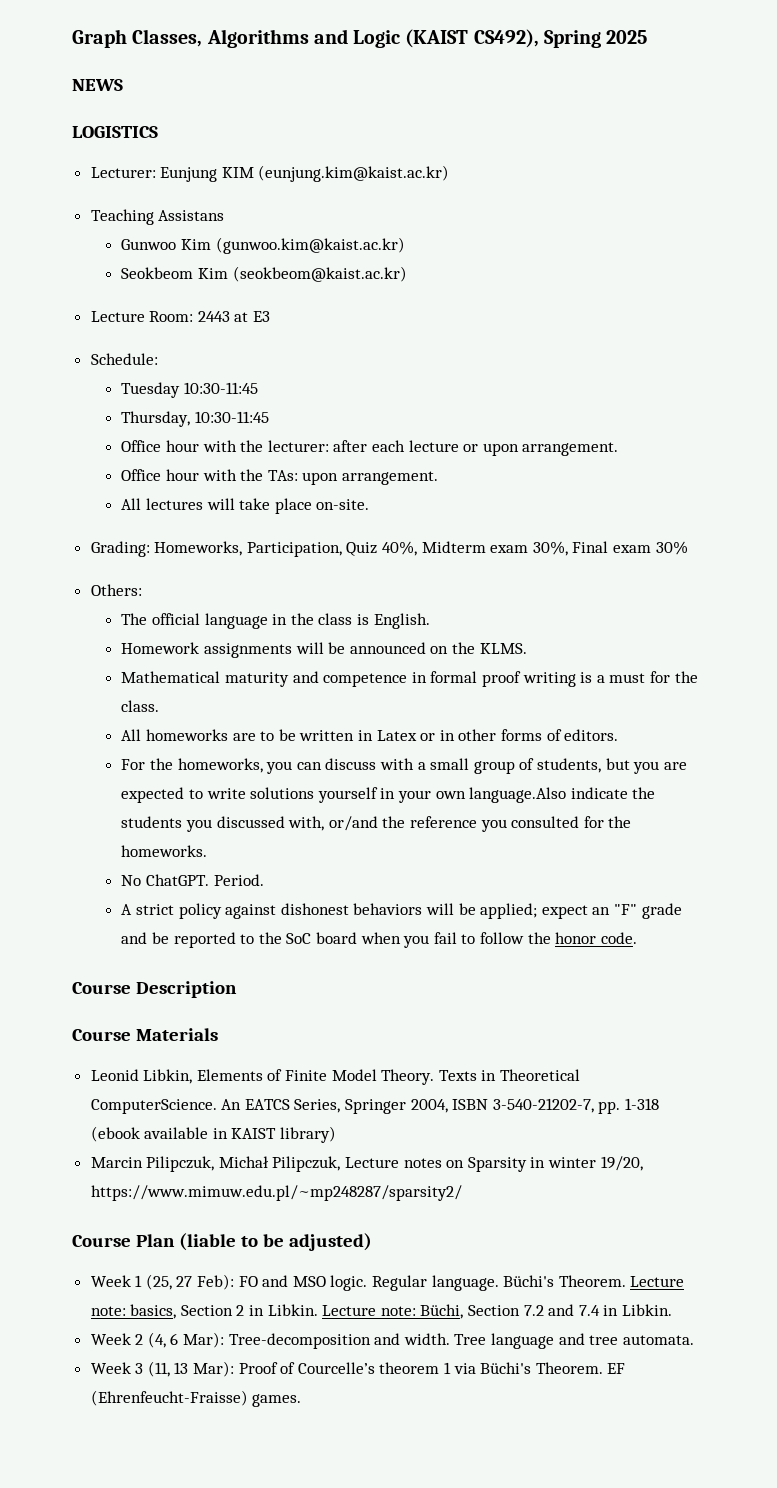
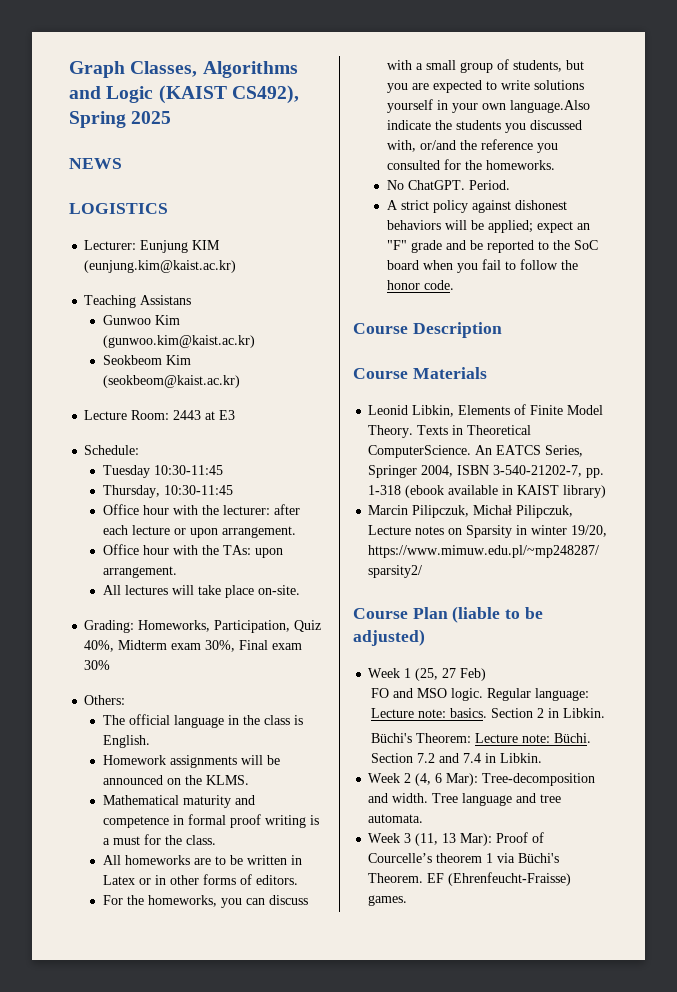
[197,1274,235,1290] Feb): -> [460,668,487,681] Feb) //
[431,1275,685,1291] [90,1304,177,1319] language. Büchi's Theorem. Lecture note: basics, -> [535,688,590,701] [371,708,488,718] language: Lecture note: basics.
[322,1304,464,1319] Lecture note: Büchi, -> [371,733,592,743] // Büchi's Theorem: Lecture note: Büchi.

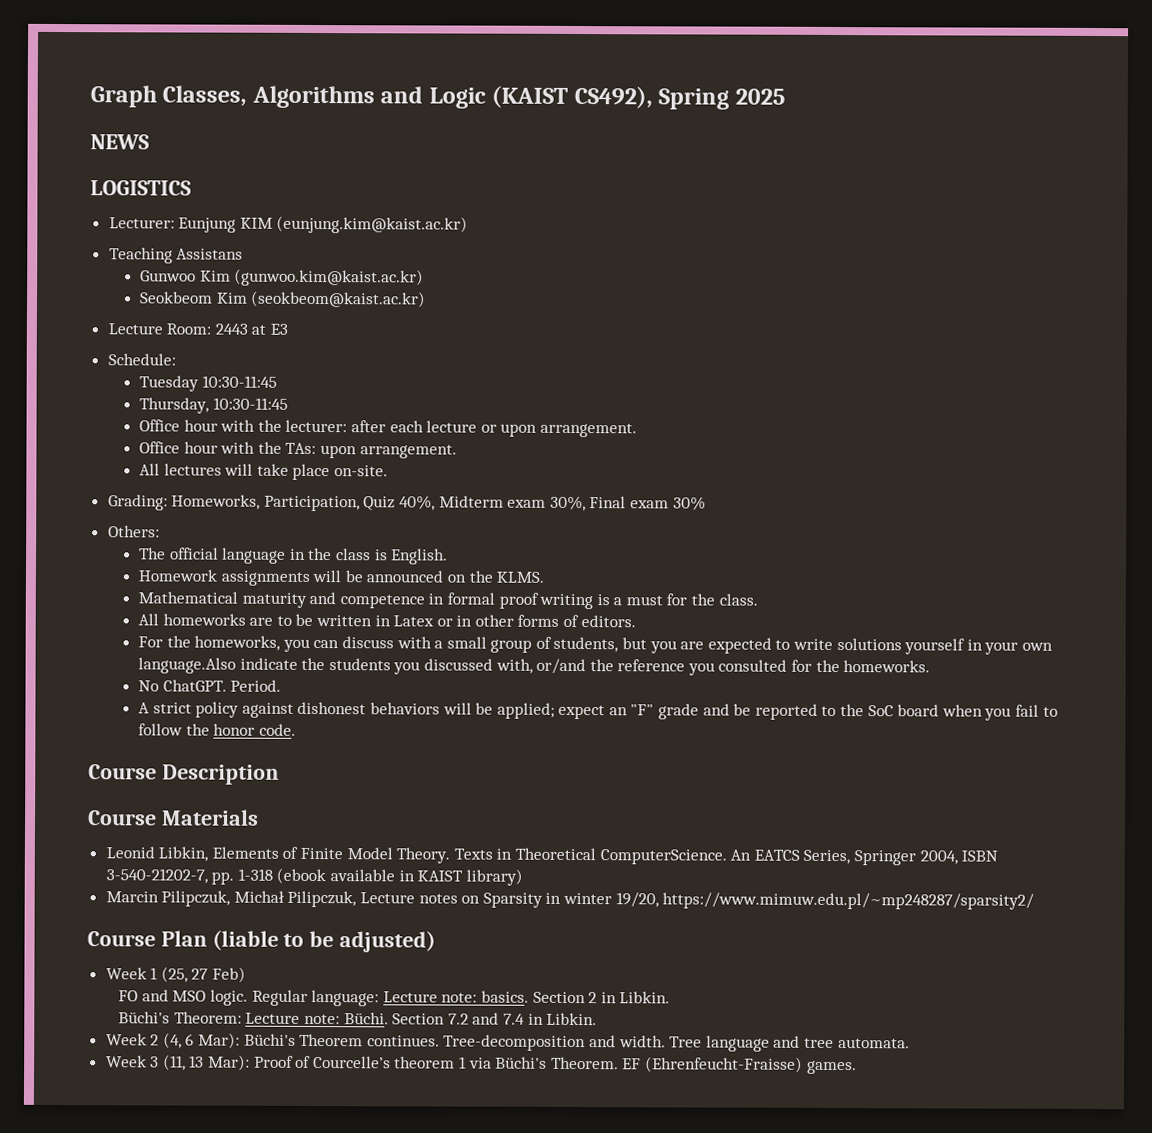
(479, 779) none -> [243,1033,440,1047] Büchi's Theorem continues.

